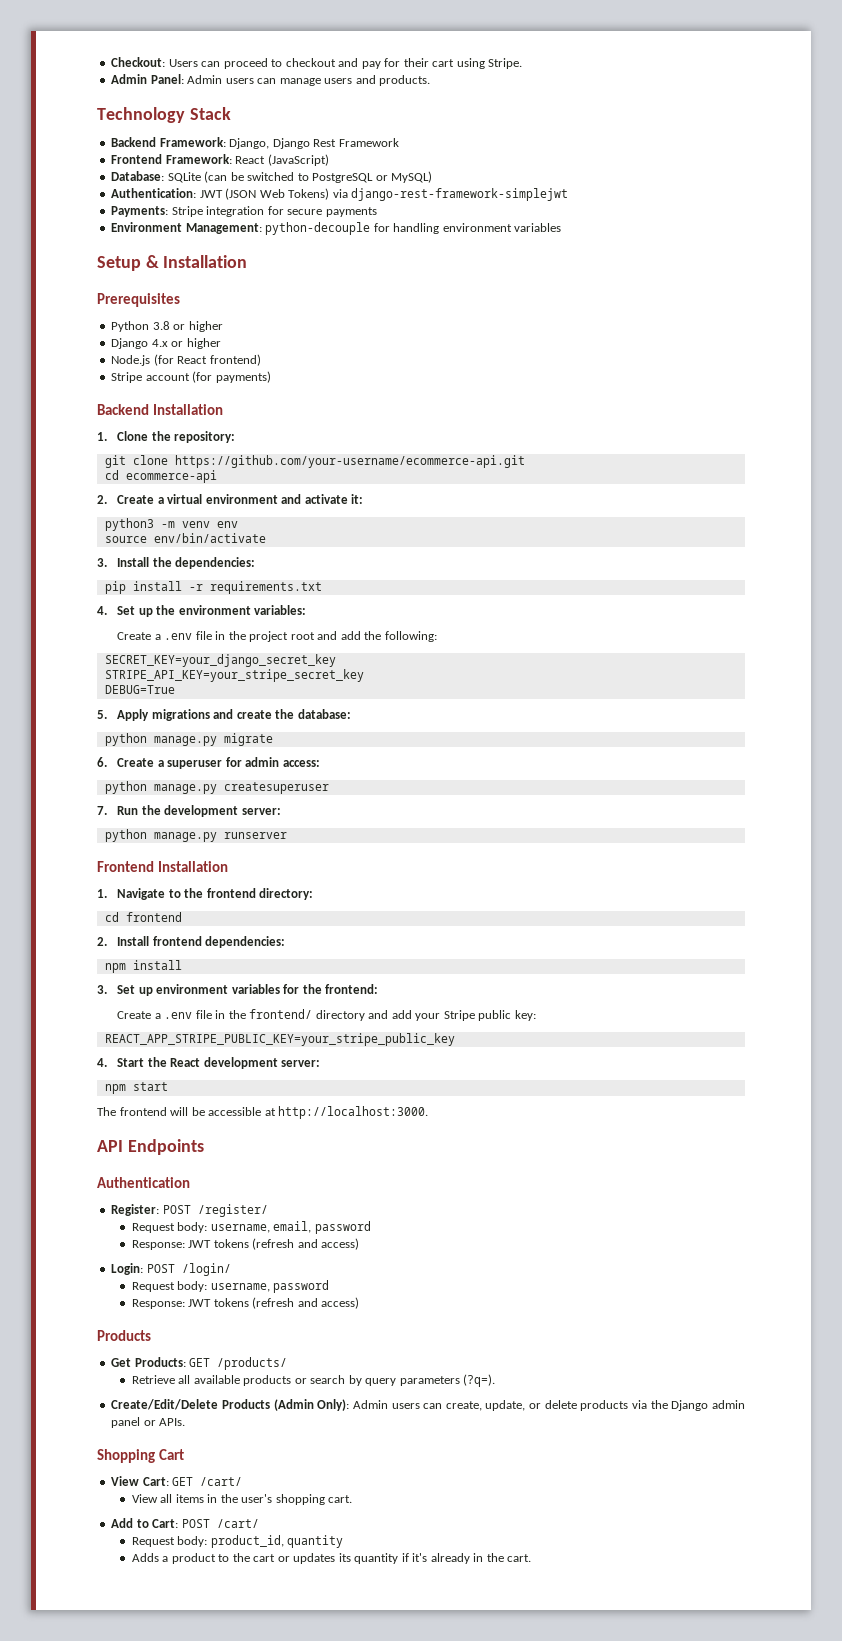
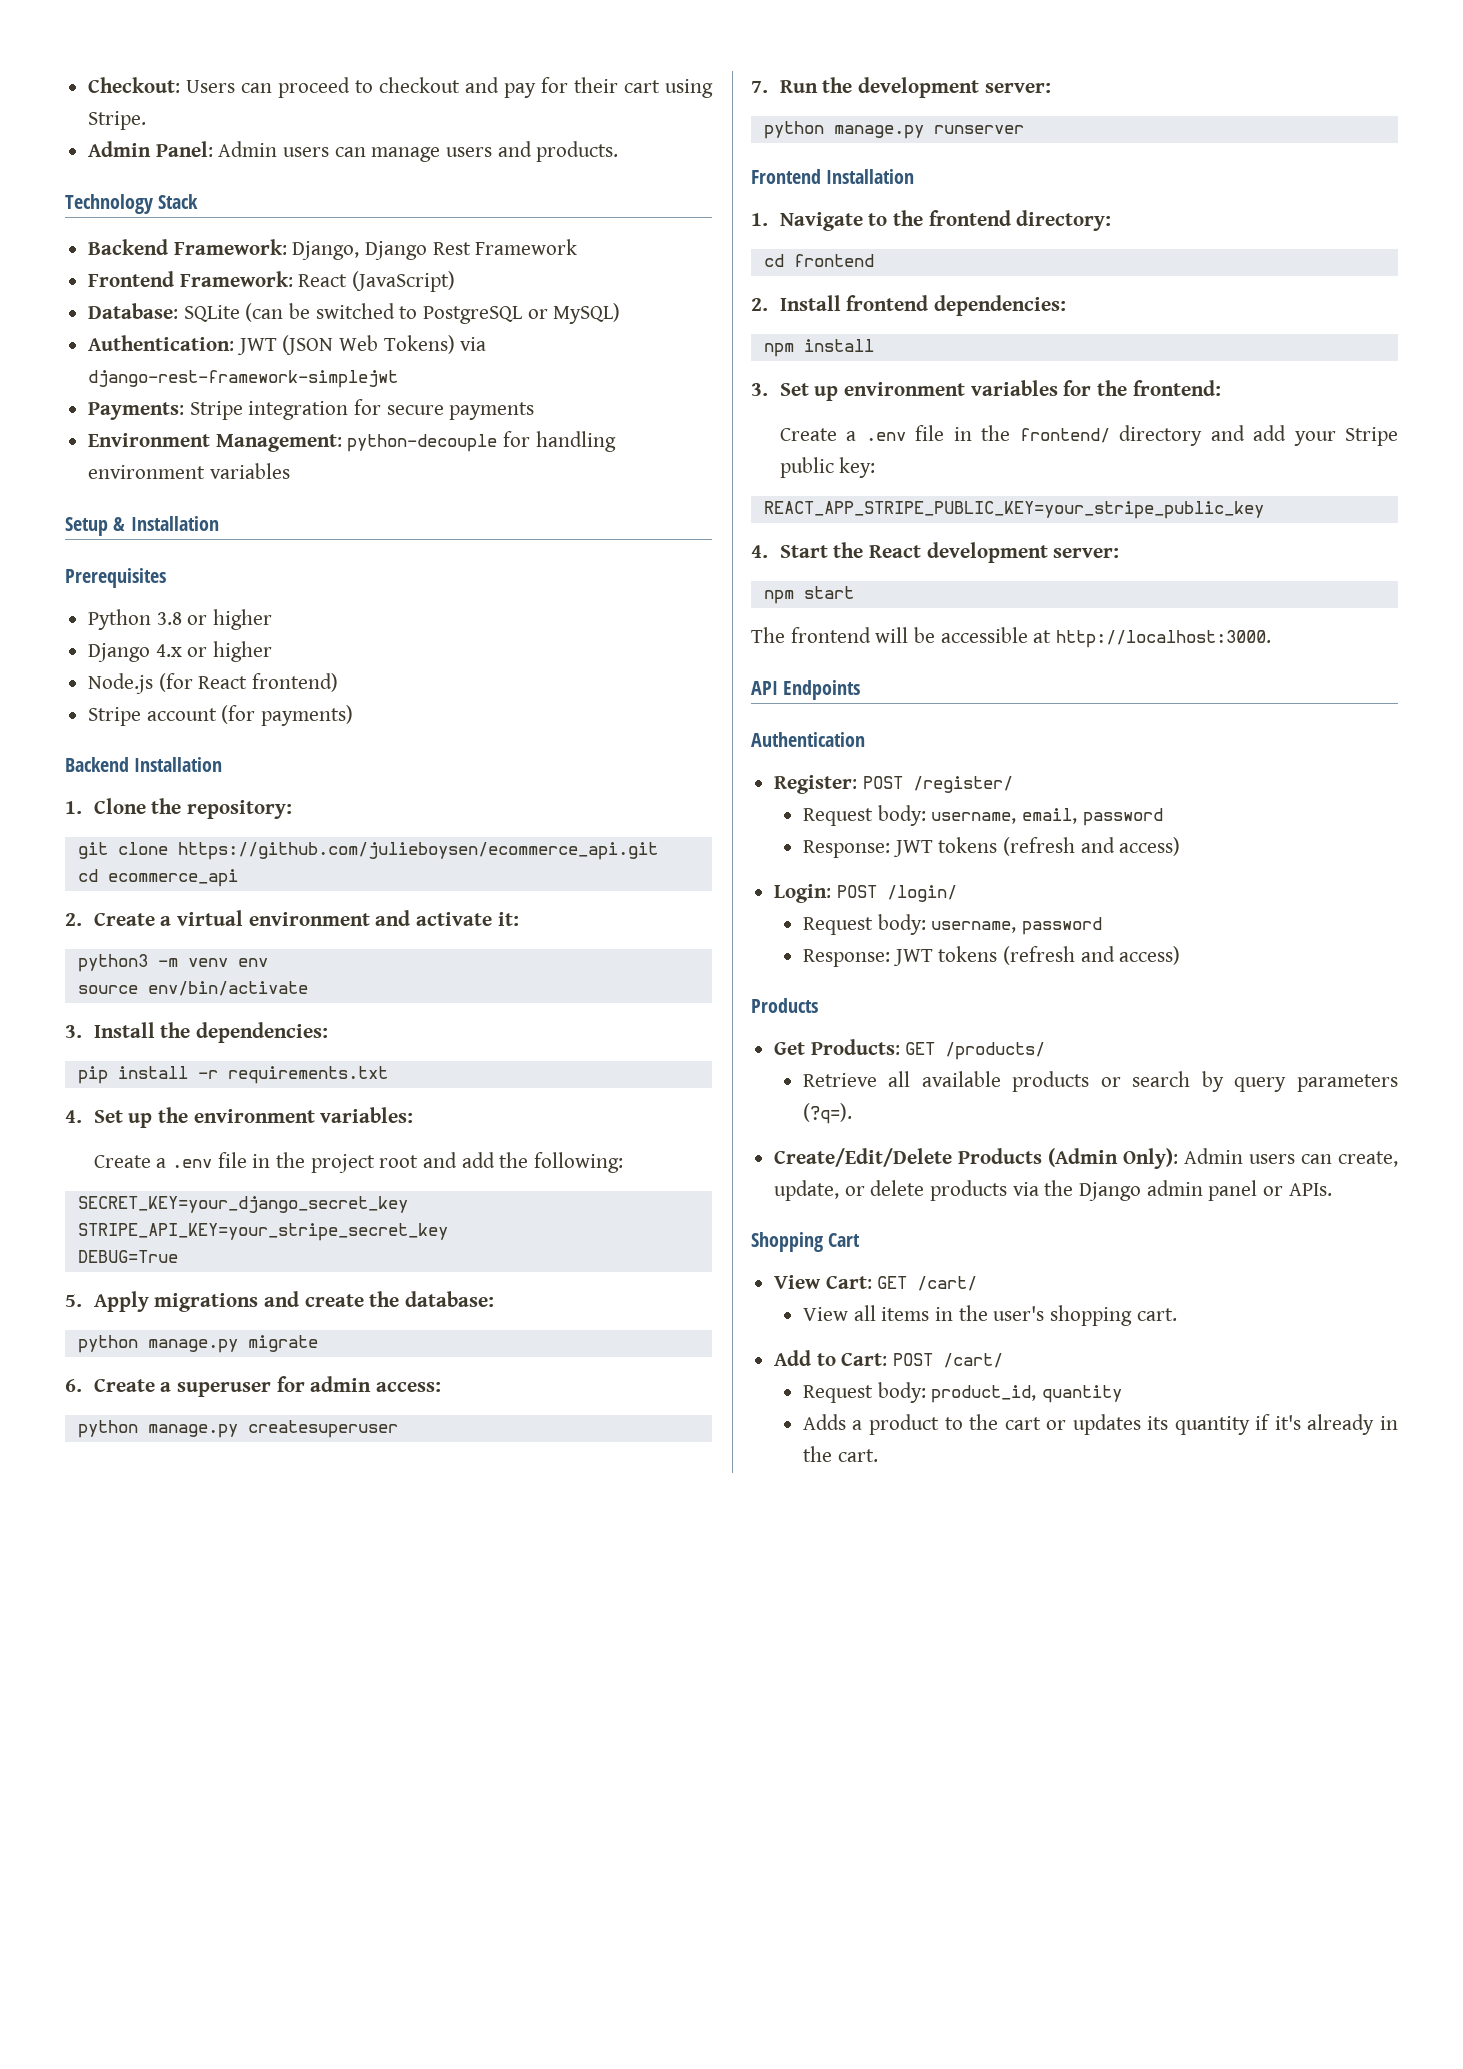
[174,455,525,468] [104,470,217,483] https://github.com/your-username/ecommerce-api.git // cd ecommerce-api -> [177,842,658,860] [77,869,238,887] https://github.com/julieboysen/ecommerce_api.git // cd ecommerce_api

